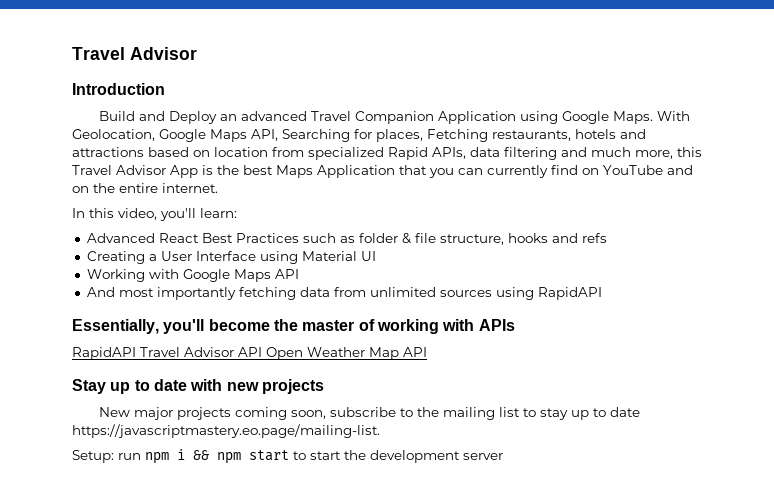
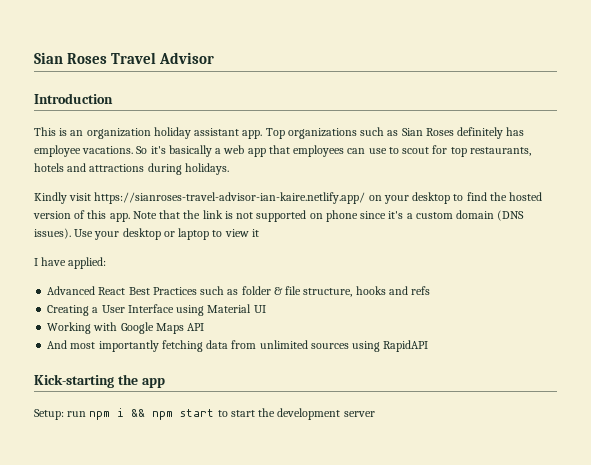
(72, 53) none -> [34,52,108,64] Sian Roses
[99,111,691,124] [72,129,646,142] [72,147,702,160] [72,165,693,178] [72,183,218,193] [72,208,237,221] Build and Deploy an advanced Travel Companion Application using Google Maps. With Geolocation, Google Maps API, Searching for places, Fetching restaurants, hotels and attractions based on location from specialized Rapid APIs, data filtering and much more, this Travel Advisor App is the best Maps Application that you can currently find on YouTube and on the entire internet. // In this video, you'll learn: -> [34,127,525,139] [34,145,531,157] [34,163,229,175] [34,192,543,204] [33,210,525,222] [34,228,259,240] [34,257,107,269] This is an organization holiday assistant app. Top organizations such as Sian Roses definitely has employee vacations. So it's basically a web app that employees can use to scout for top restaurants, hotels and attractions during holidays. // Kindly visit https://sianroses-travel-advisor-ian-kaire.netlify.app/ on your desktop to find the hosted version of this app. Note that the link is not supported on phone since it's a custom domain (DNS issues). Use your desktop or laptop to view it // I have applied:
[72,319,515,334] [72,347,427,360] [72,379,324,394] [99,407,641,420] [72,424,380,438] Essentially, you'll become the master of working with APIs // RapidAPI Travel Advisor API Open Weather Map API // Stay up to date with new projects // New major projects coming soon, subscribe to the mailing list to stay up to date https://javascriptmastery.eo.page/mailing-list. -> [34,374,165,388] Kick-starting the app

